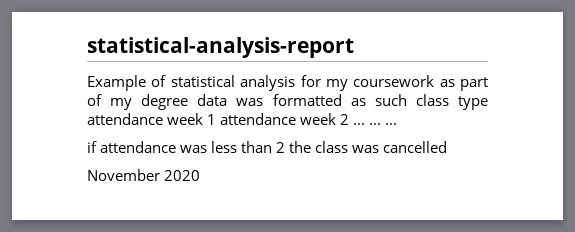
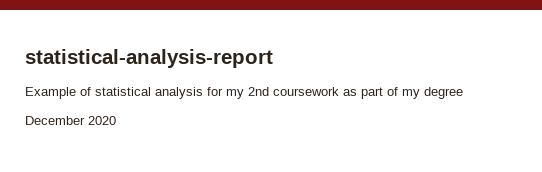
(348, 85) none -> [248,87,269,96] 2nd
[197,94,488,110] [87,113,398,125] [87,141,448,153] [87,169,160,181] data was formatted as such class type attendance week 1 attendance week 2 ... ... ... // if attendance was less than 2 the class was cancelled // November -> [25,116,85,125] // December

